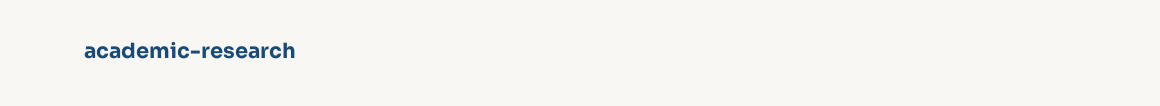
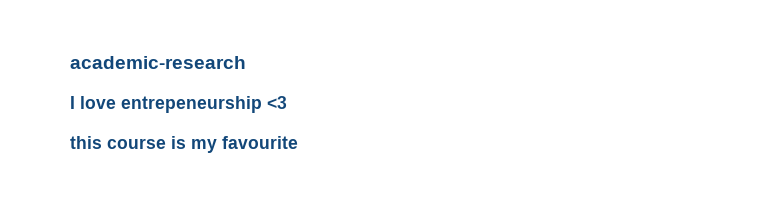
(296, 50) none -> [70,96,287,113] [70,136,298,153] // I love entrepeneurship <3 // this course is my favourite

